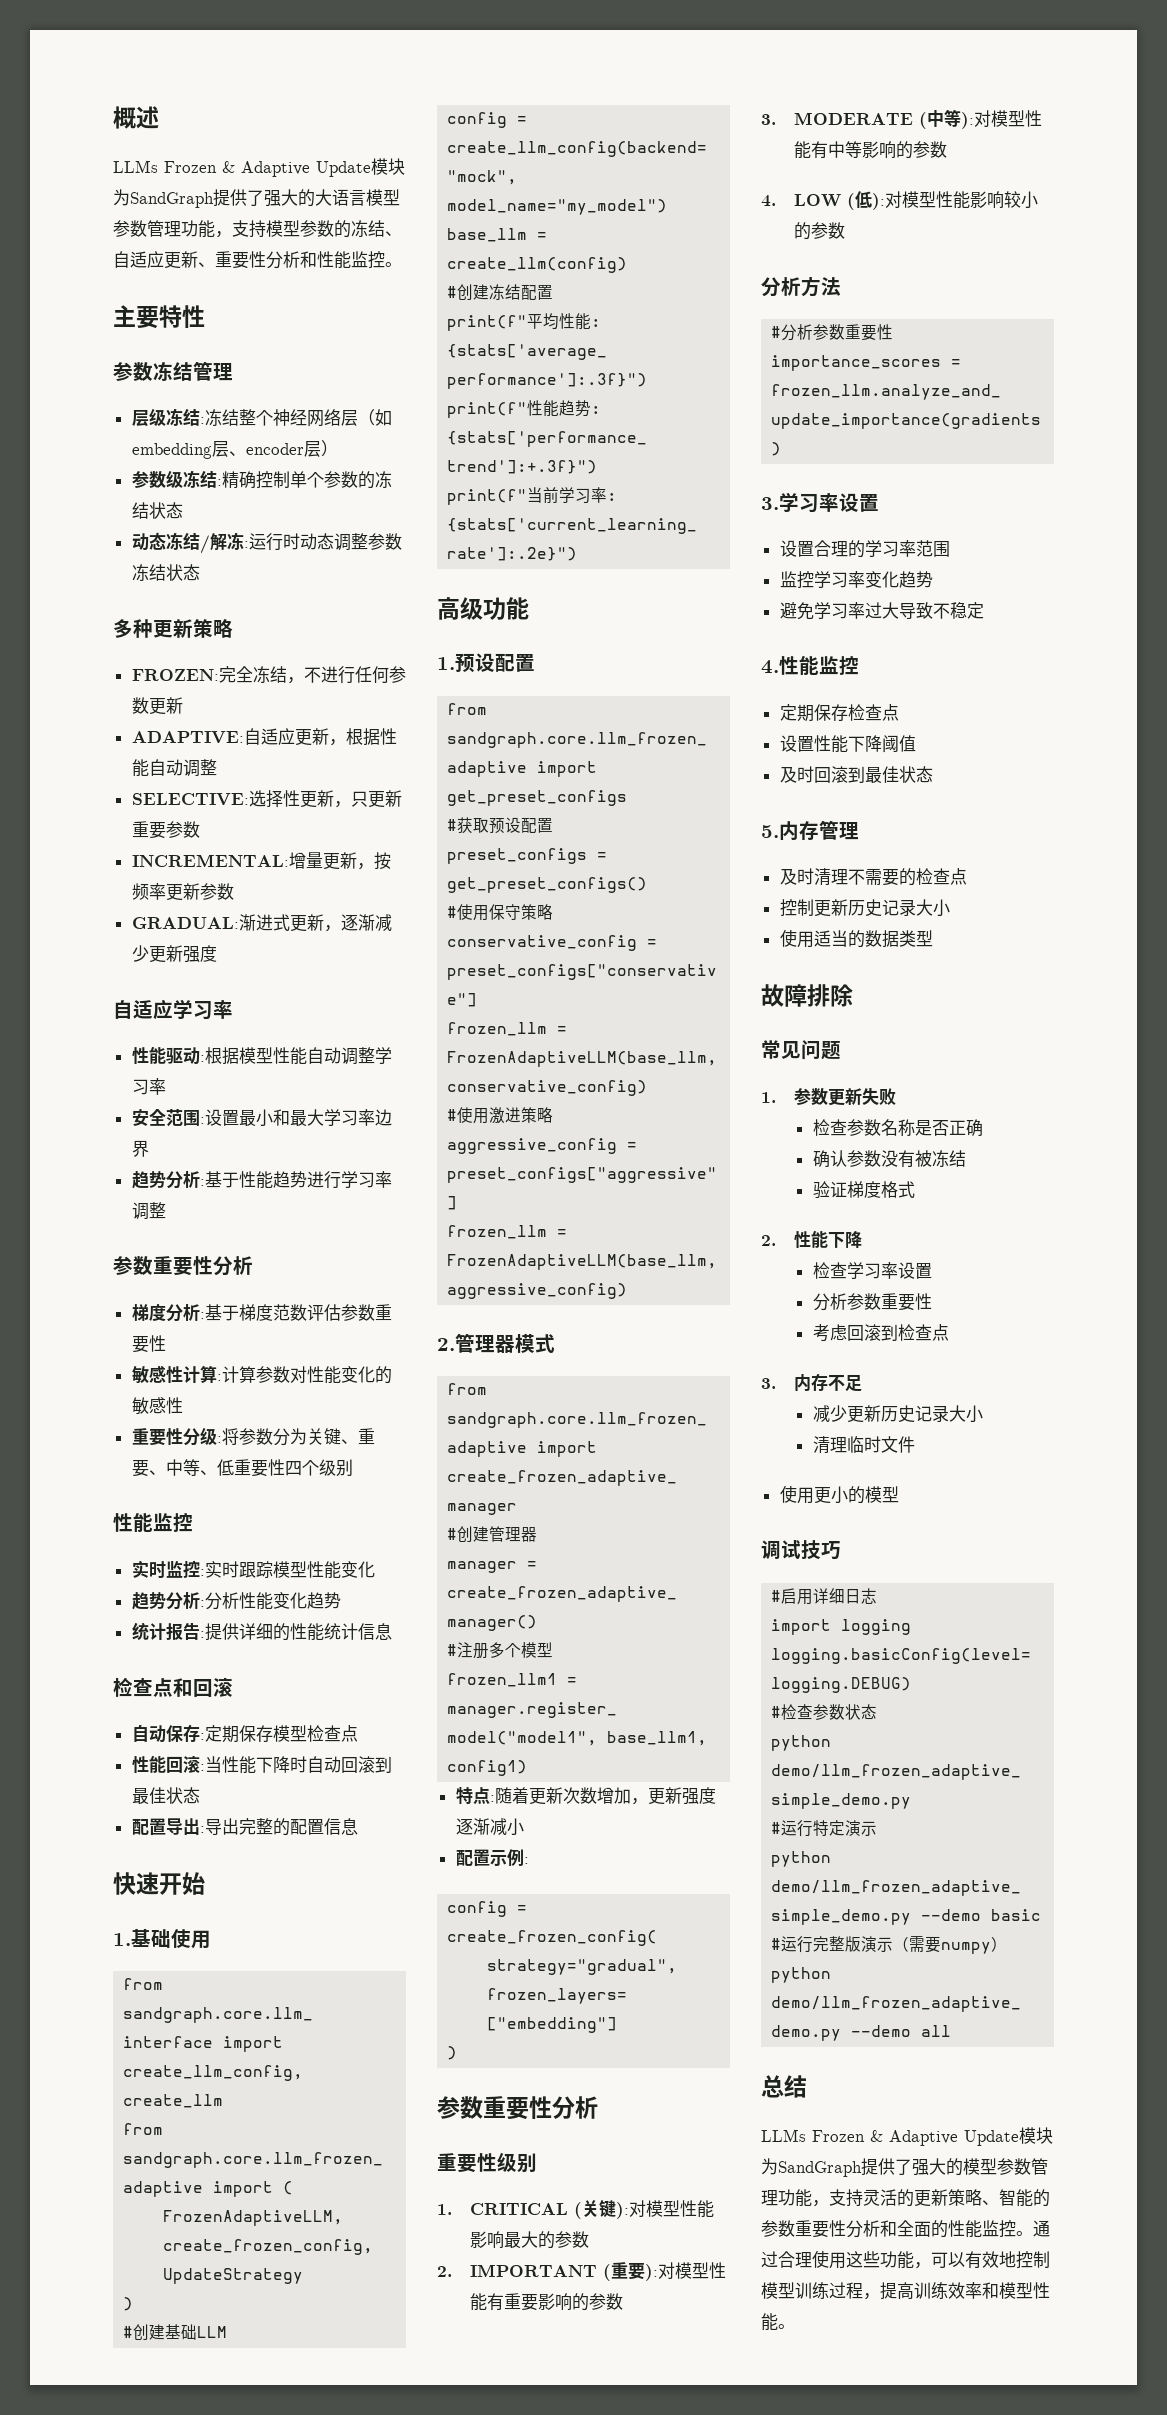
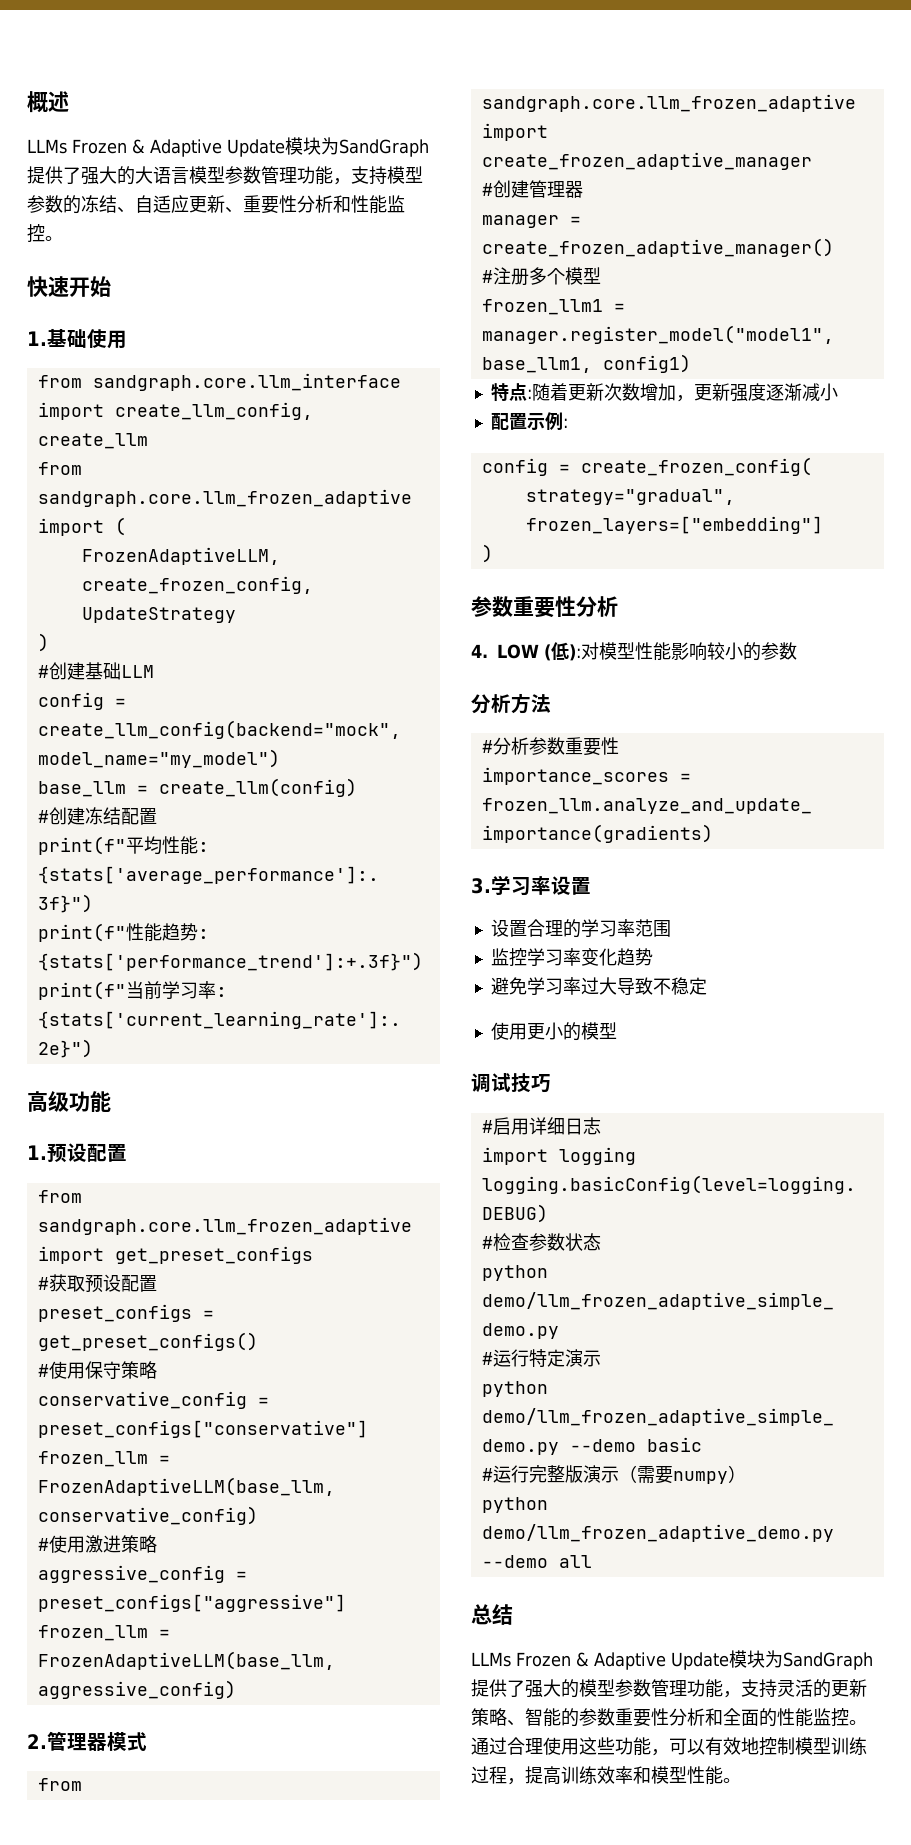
[113,305,205,329] [113,361,233,381] [131,408,392,427] [131,440,338,459] [131,470,392,489] [131,502,183,519] [131,532,402,554] [131,564,200,581] [113,618,233,638] [131,666,406,684] [131,697,183,715] [131,728,397,746] [131,759,217,777] [131,790,402,808] [131,821,200,839] [131,852,391,870] [131,883,234,901] [131,914,392,932] [131,945,217,963] [113,999,233,1020] [131,1046,392,1065] [131,1078,166,1095] [131,1108,392,1127] [131,1140,149,1157] [131,1170,392,1189] [131,1202,166,1220] [113,1256,253,1276] [131,1303,392,1322] [131,1335,166,1353] [131,1365,392,1384] [131,1397,183,1415] [131,1427,375,1446] [131,1459,353,1477] [113,1513,193,1532] [131,1560,375,1579] [131,1591,341,1610] [131,1622,392,1641] [113,1677,233,1697] [131,1724,358,1743] [131,1755,392,1774] [131,1787,200,1804] [131,1818,358,1836] // 主要特性 // 参数冻结管理 // 层级冻结:冻结整个神经网络层（如embedding层、encoder层） // 参数级冻结:精确控制单个参数的冻结状态 // 动态冻结/解冻:运行时动态调整参数冻结状态 // 多种更新策略 // FROZEN:完全冻结，不进行任何参数更新 // ADAPTIVE:自适应更新，根据性能自动调整 // SELECTIVE:选择性更新，只更新重要参数 // INCREMENTAL:增量更新，按频率更新参数 // GRADUAL:渐进式更新，逐渐减少更新强度 // 自适应学习率 // 性能驱动:根据模型性能自动调整学习率 // 安全范围:设置最小和最大学习率边界 // 趋势分析:基于性能趋势进行学习率调整 // 参数重要性分析 // 梯度分析:基于梯度范数评估参数重要性 // 敏感性计算:计算参数对性能变化的敏感性 // 重要性分级:将参数分为关键、重要、中等、低重要性四个级别 // 性能监控 // 实时监控:实时跟踪模型性能变化 // 趋势分析:分析性能变化趋势 // 统计报告:提供详细的性能统计信息 // 检查点和回滚 // 自动保存:定期保存模型检查点 // 性能回滚:当性能下降时自动回滚到最佳状态 // 配置导出:导出完整的配置信息 -> (63, 238) none
[437,2152,537,2173] [437,2200,714,2219] [469,2231,589,2249] [437,2262,726,2281] [469,2293,623,2311] [761,109,1042,129] [793,141,947,159] // 重要性级别 // 1. CRITICAL (关键):对模型性能影响最大的参数 // 2. IMPORTANT (重要):对模型性能有重要影响的参数 // 3. MODERATE (中等):对模型性能有中等影响的参数 -> (618, 606) none
[761,656,859,675] [779,704,899,722] [779,735,916,753] [779,766,933,783] [761,820,859,841] [779,868,967,886] [779,899,950,917] [779,929,933,948] [761,984,853,1007] [761,1040,841,1060] [761,1088,896,1106] [812,1119,983,1137] [812,1150,966,1168] [812,1181,915,1199] [761,1230,862,1249] [812,1262,932,1279] [812,1293,932,1311] [812,1324,949,1342] [761,1373,862,1392] [812,1405,983,1423] [812,1436,915,1454] // 4.性能监控 // 定期保存检查点 // 设置性能下降阈值 // 及时回滚到最佳状态 // 5.内存管理 // 及时清理不需要的检查点 // 控制更新历史记录大小 // 使用适当的数据类型 // 故障排除 // 常见问题 // 1.参数更新失败 // 检查参数名称是否正确 // 确认参数没有被冻结 // 验证梯度格式 // 2.性能下降 // 检查学习率设置 // 分析参数重要性 // 考虑回滚到检查点 // 3.内存不足 // 减少更新历史记录大小 // 清理临时文件 -> (707, 986) none

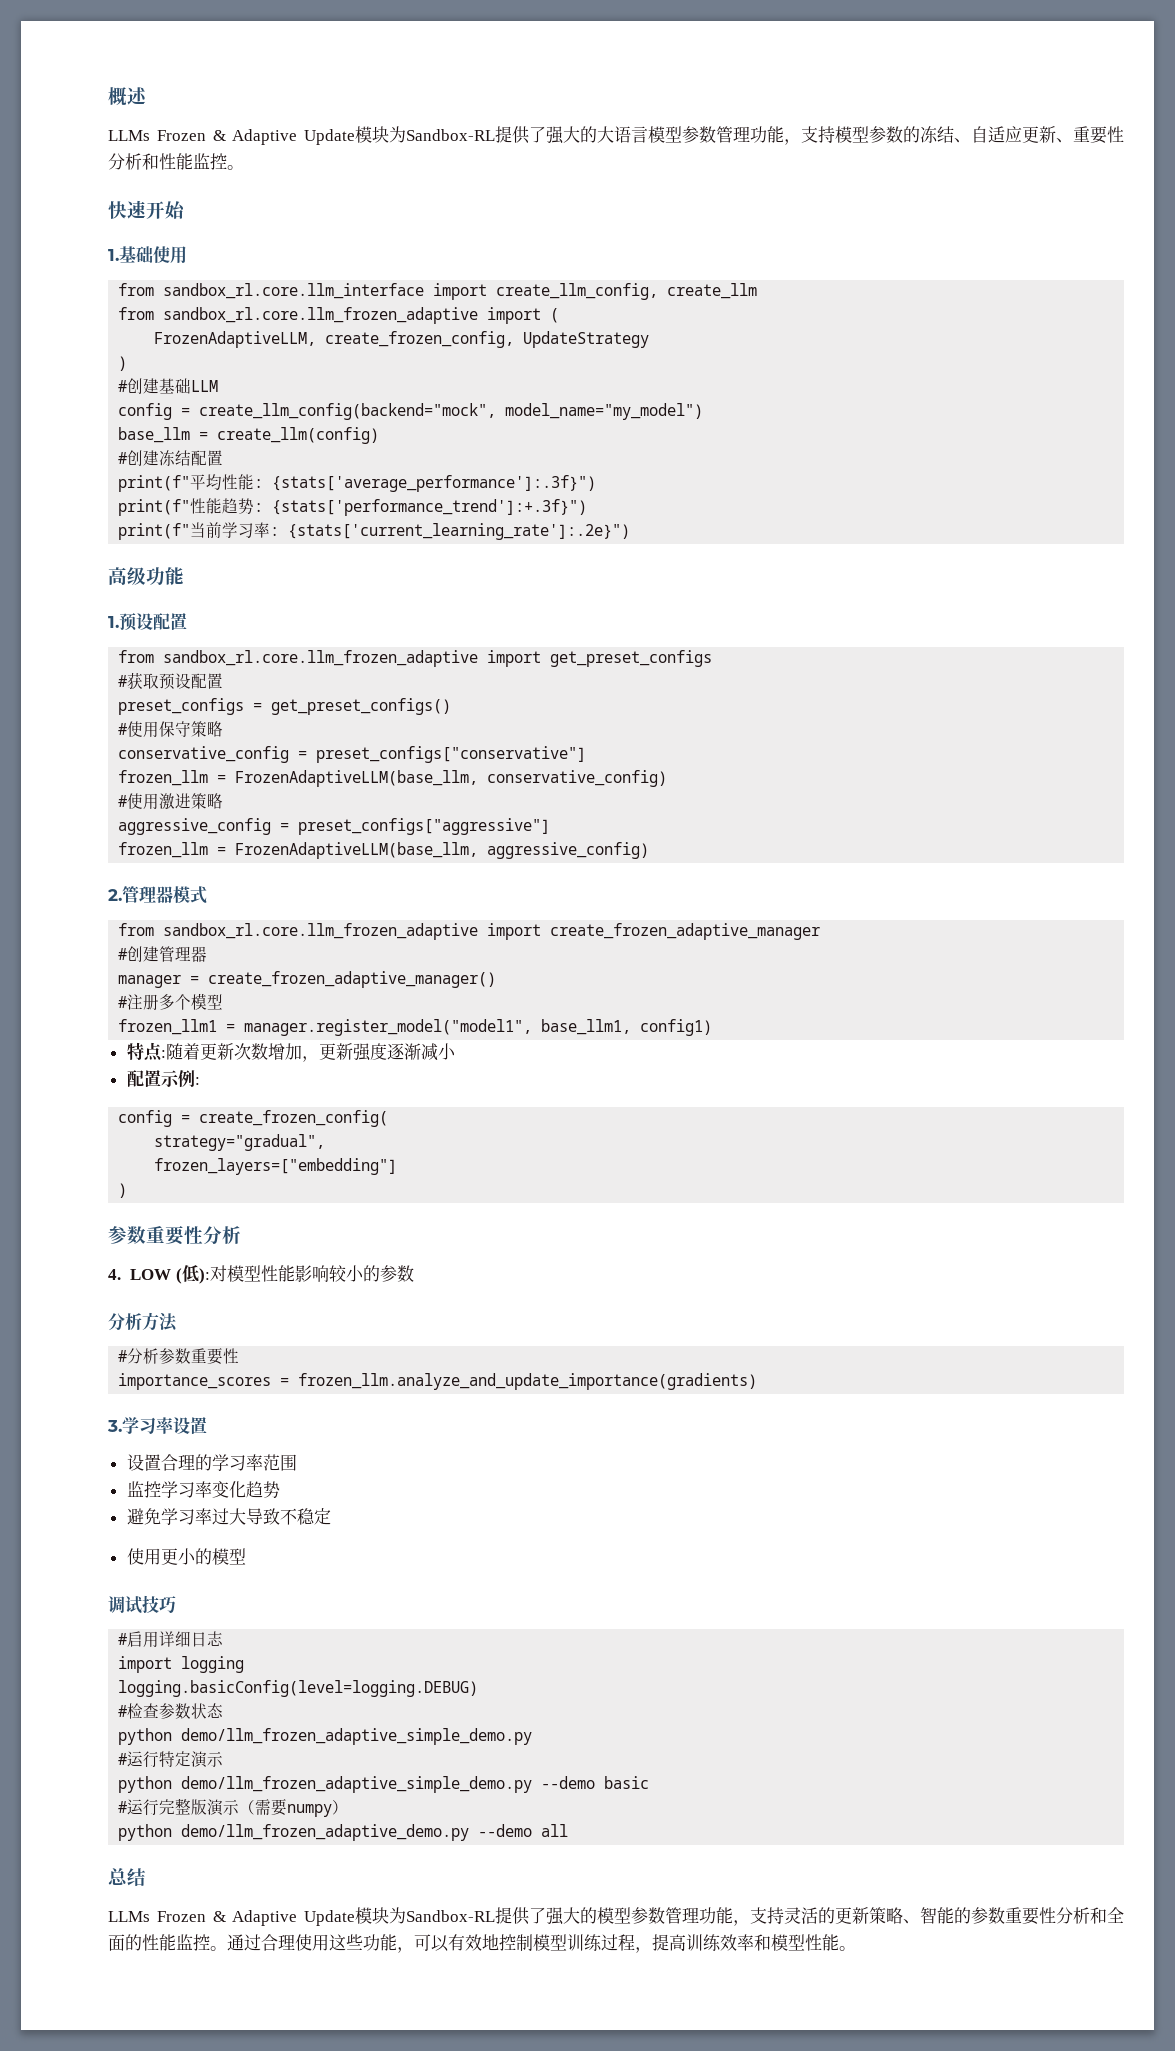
[338,139,429,157] SandGraph -> [406,129,495,141] Sandbox-RL
[92,373,401,391] sandgraph.core.llm_interface -> [163,283,425,299] sandbox_rl.core.llm_interface
[37,489,412,507] sandgraph.core.llm_frozen_adaptive -> [163,307,479,324] sandbox_rl.core.llm_frozen_adaptive
[37,1217,412,1235] sandgraph.core.llm_frozen_adaptive -> [163,650,479,667] sandbox_rl.core.llm_frozen_adaptive
[481,94,856,112] sandgraph.core.llm_frozen_adaptive -> [163,923,479,940] sandbox_rl.core.llm_frozen_adaptive
[782,1652,873,1670] SandGraph -> [406,1910,495,1922] Sandbox-RL

